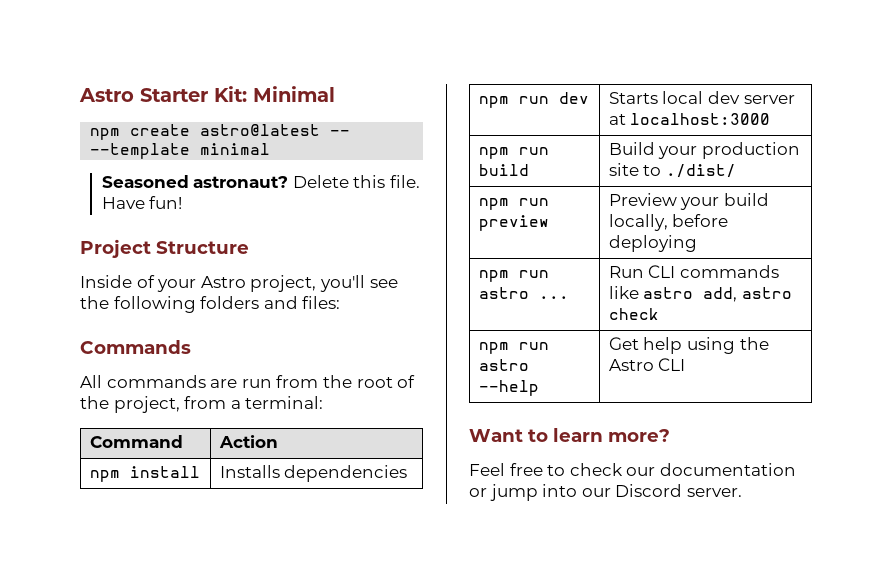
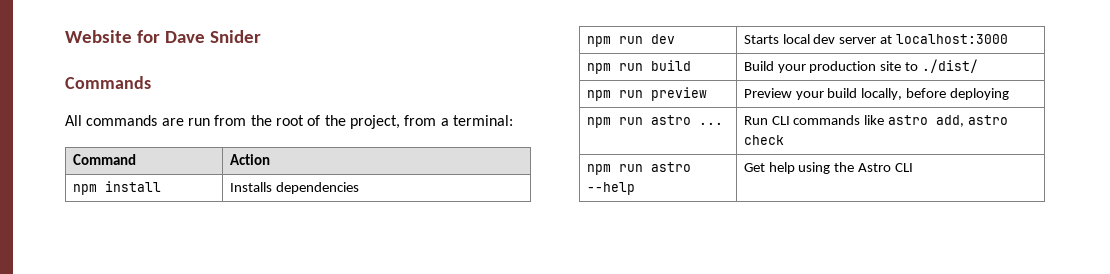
[79,86,335,102] [90,124,351,140] [90,143,271,159] [101,175,421,188] [101,196,183,209] [80,239,249,258] [80,275,398,292] [80,296,341,313] Astro Starter Kit: Minimal // npm create astro@latest -- --template minimal // Seasoned astronaut? Delete this file. Have fun! // Project Structure // Inside of your Astro project, you'll see the following folders and files: -> [65,30,261,43] Website for Dave Snider
[469,428,670,442] [469,463,796,476] [469,484,742,501] // Want to learn more? // Feel free to check our documentation or jump into our Discord server. -> (914, 167) none

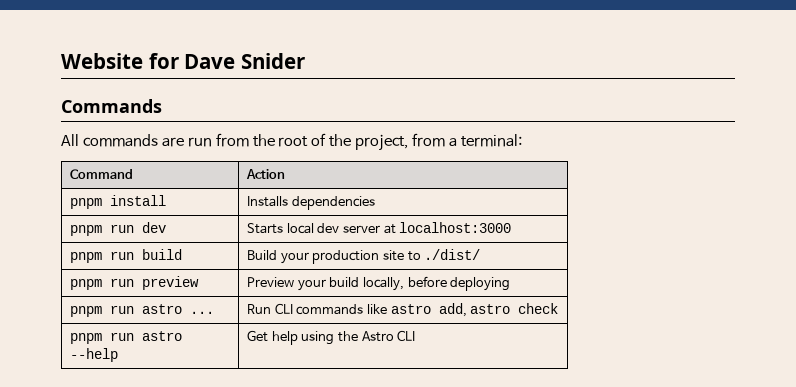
[72,184,97,195] npm -> [70,198,103,209] pnpm
[586,36,611,47] npm -> [70,225,103,236] pnpm
[586,63,611,74] npm -> [70,252,103,263] pnpm
[586,90,611,101] npm -> [70,279,103,290] pnpm
[586,117,611,128] npm -> [70,306,103,317] pnpm
[586,164,611,175] npm -> [70,333,103,344] pnpm

